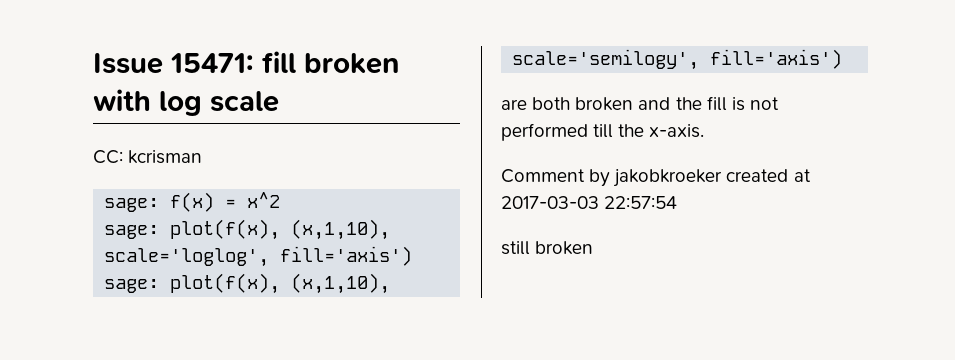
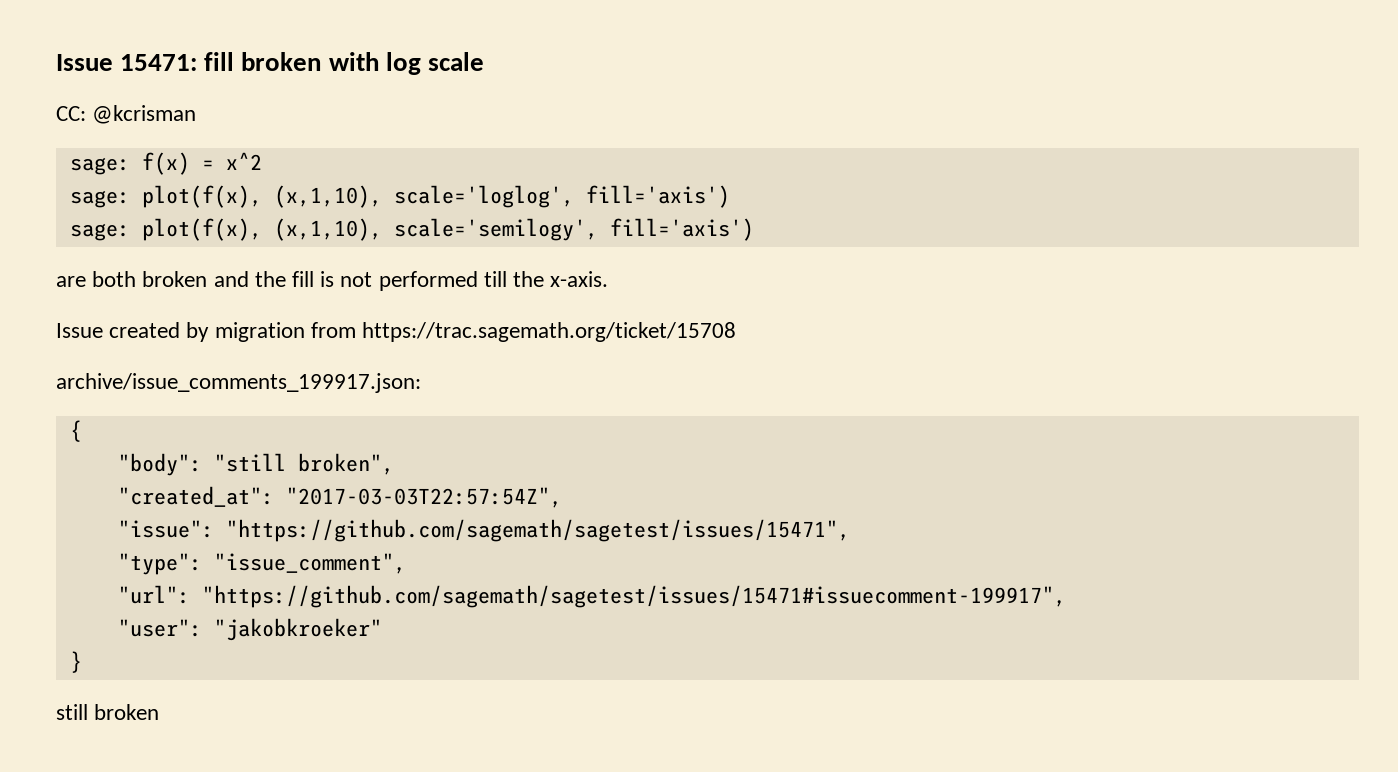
[128,150,203,164] kcrisman -> [92,105,197,124] @kcrisman
[501,169,811,187] [501,196,678,209] Comment by jakobkroeker created at 2017-03-03 22:57:54 -> [56,322,737,342] [56,373,421,393] [69,420,82,442] [117,453,394,476] [117,486,562,508] [117,519,850,542] [117,553,406,575] [117,585,1066,608] [117,618,382,641] [69,651,82,673] Issue created by migration from https://trac.sagemath.org/ticket/15708 // archive/issue_comments_199917.json: // { // "body": "still broken", // "created_at": "2017-03-03T22:57:54Z", // "issue": "https://github.com/sagemath/sagetest/issues/15471", // "type": "issue_comment", // "url": "https://github.com/sagemath/sagetest/issues/15471#issuecomment-199917", // "user": "jakobkroeker" // }

